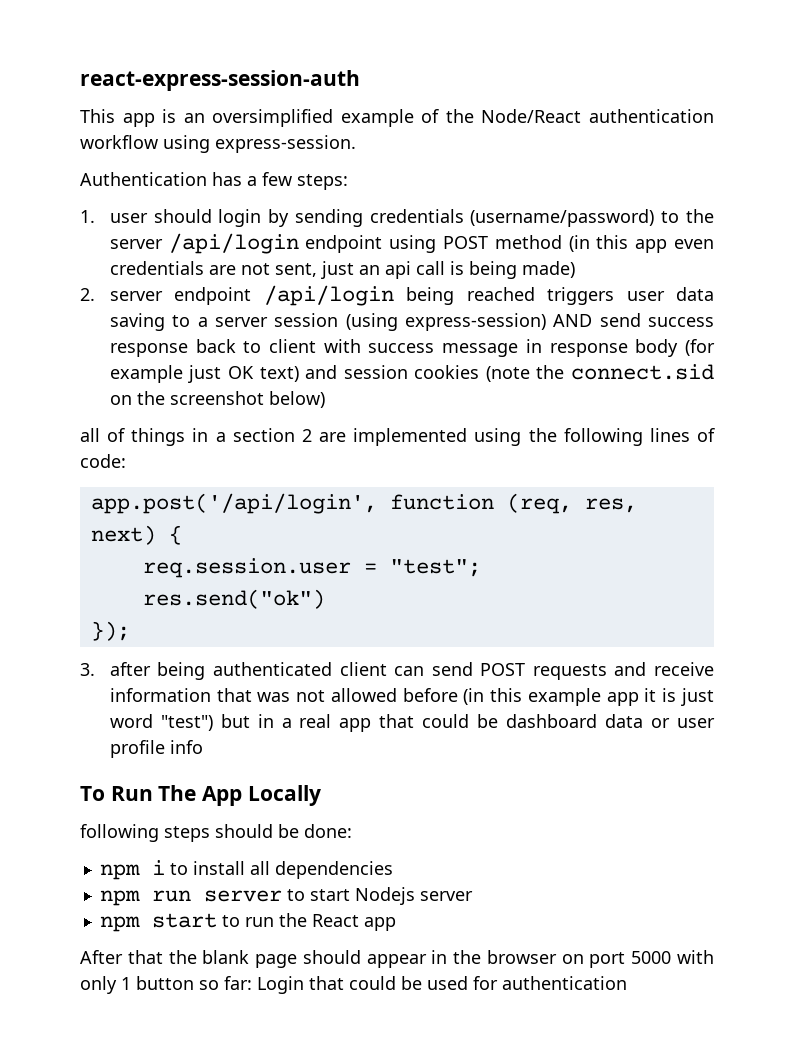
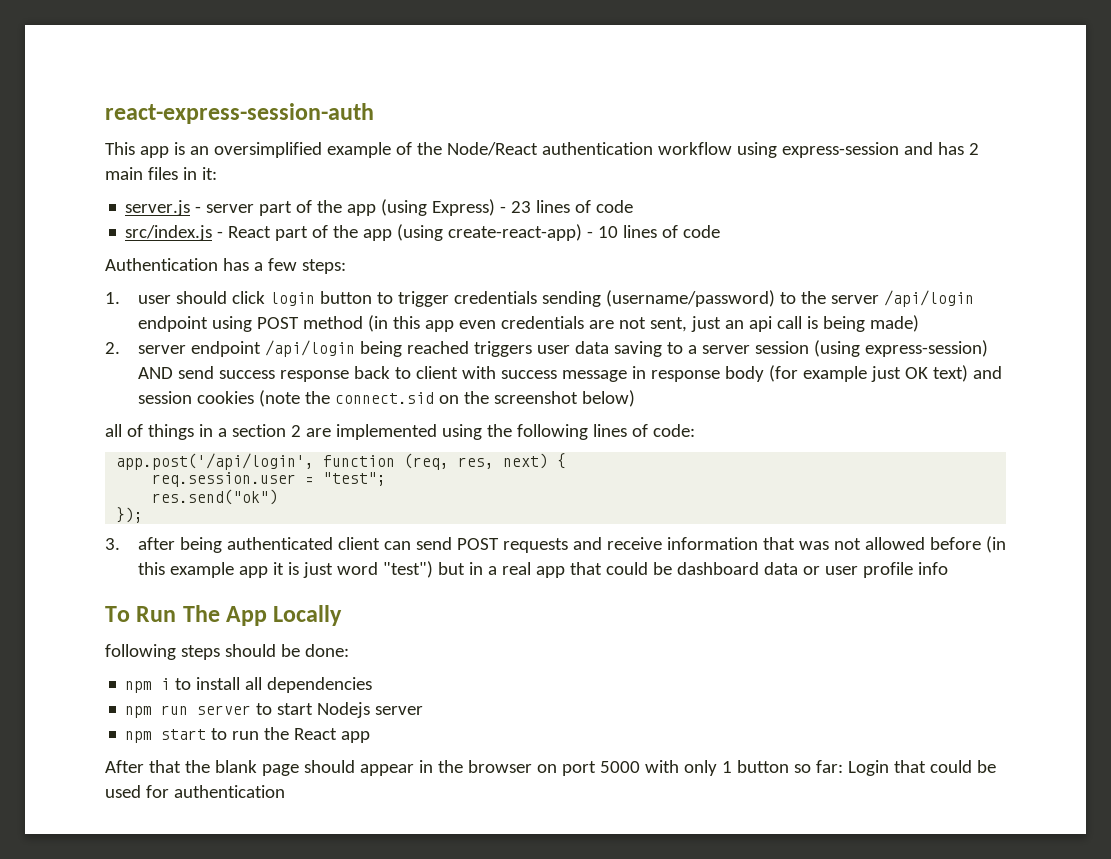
[215,135,356,153] express-session. -> [781,142,979,158] [105,167,217,180] [125,199,634,216] [125,224,721,241] express-session and has 2 main files in it: // server.js - server part of the app (using Express) - 23 lines of code // src/index.js - React part of the app (using create-react-app) - 10 lines of code
[218,209,464,227] login by sending credentials -> [231,291,601,307] click login button to trigger credentials sending

